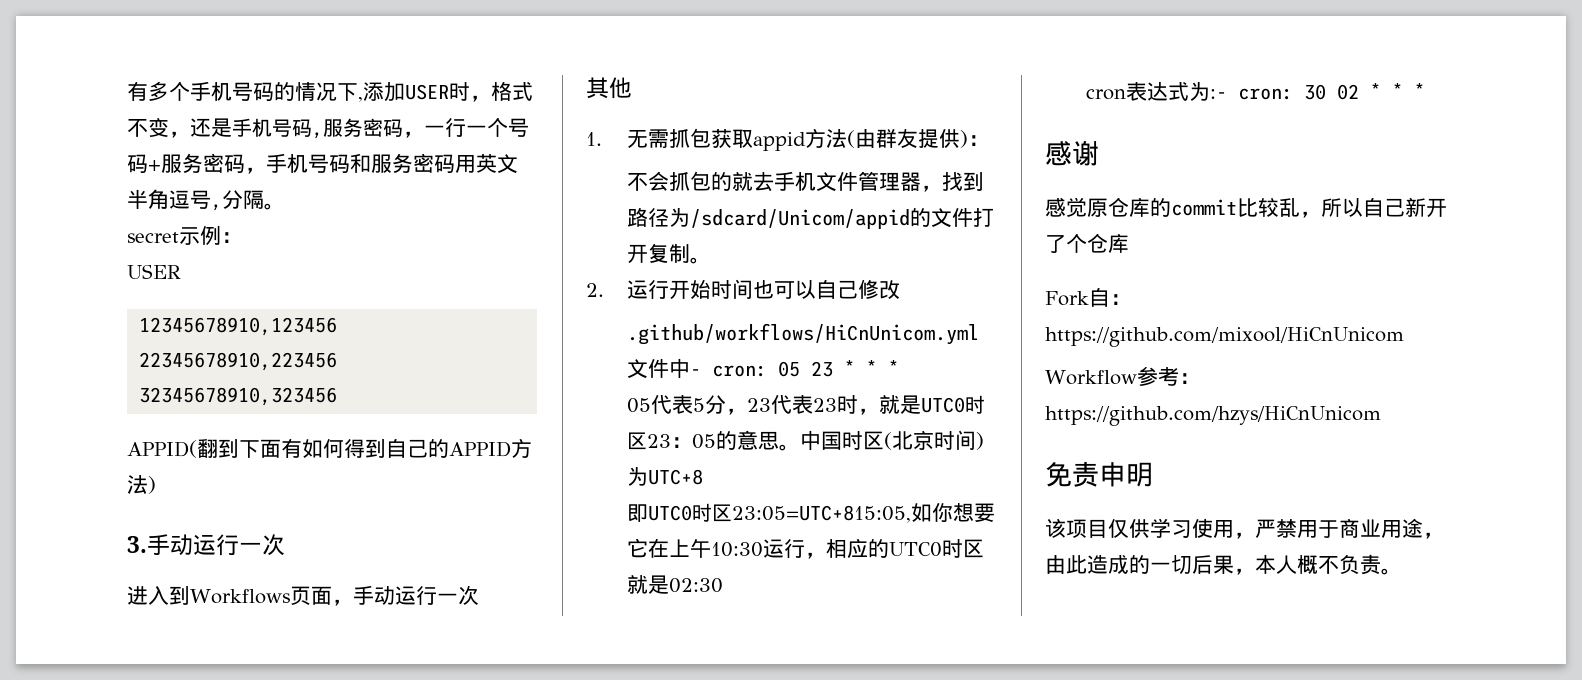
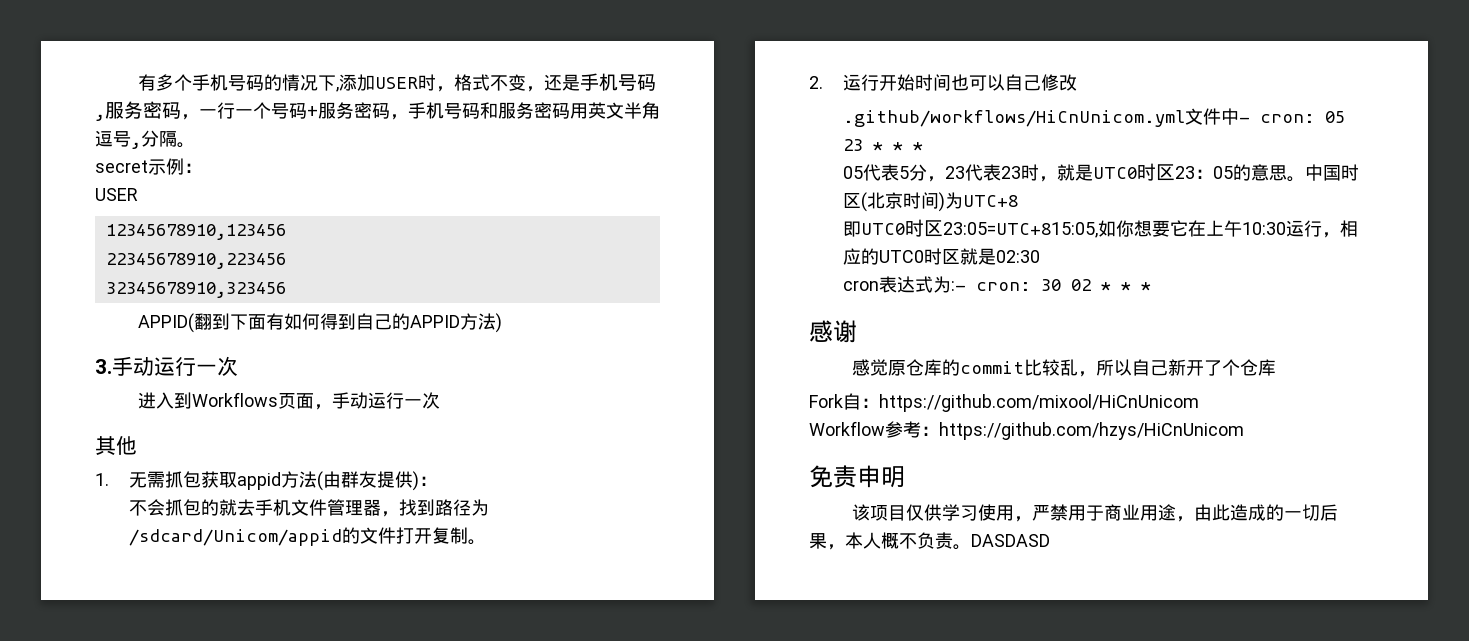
(1402, 571) none -> [971,534,1050,547] DASDASD

